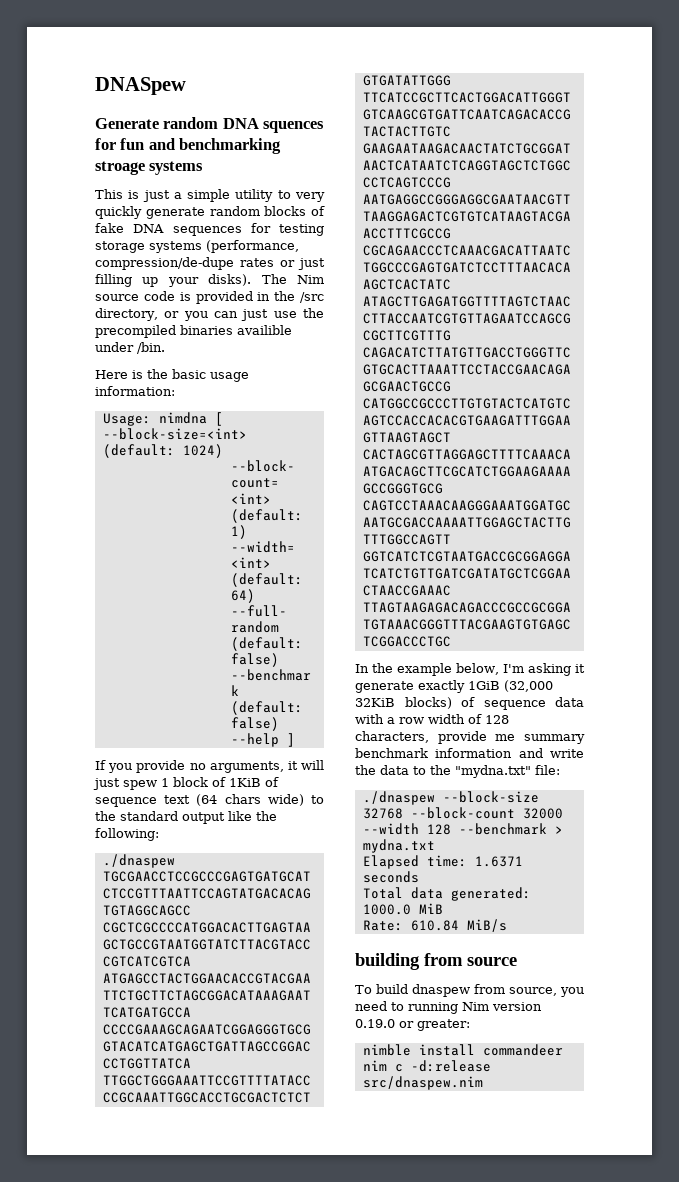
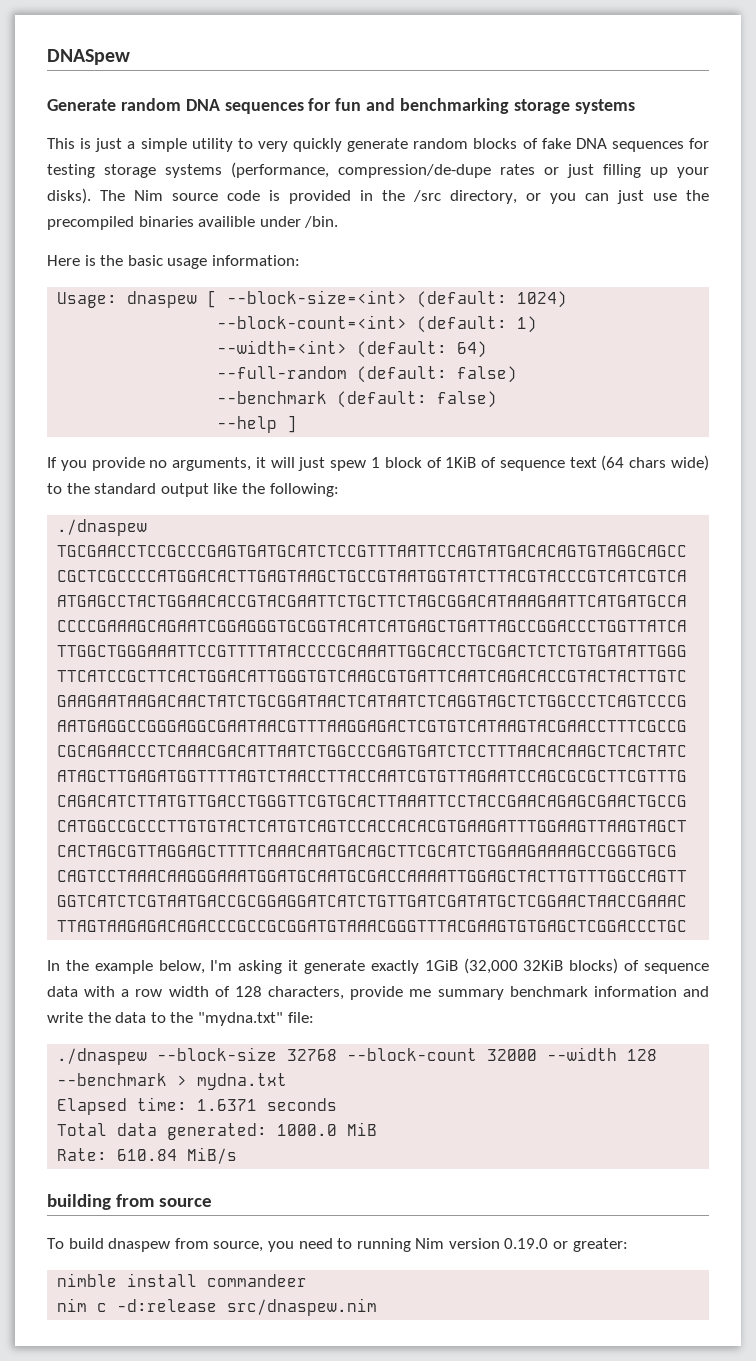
[263,121,325,133] squences -> [224,102,304,114] sequences
[95,161,145,175] stroage -> [513,99,570,114] storage
[158,412,207,424] nimdna -> [127,291,198,308] dnaspew

